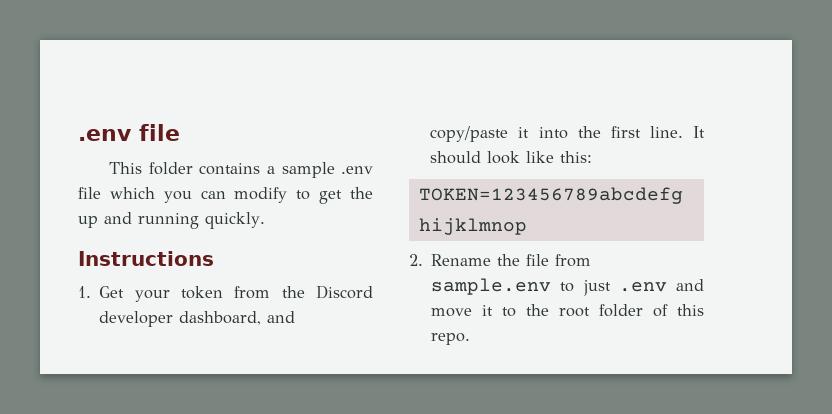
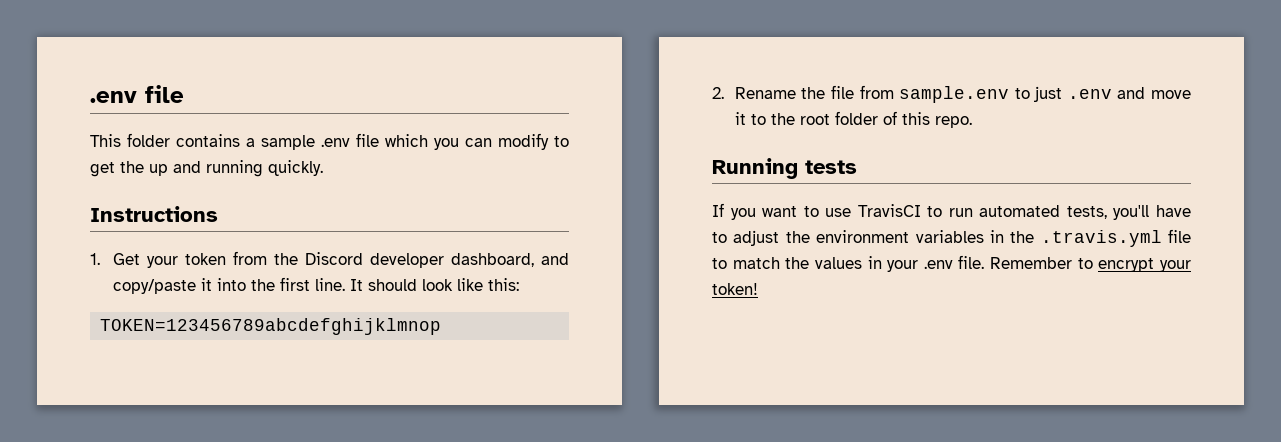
(471, 339) none -> [712,158,857,179] [712,203,1191,220] [712,229,1191,247] [712,255,1191,272] [712,283,758,295] // Running tests // If you want to use TravisCI to run automated tests, you'll have to adjust the environment variables in the .travis.yml file to match the values in your .env file. Remember to encrypt your token!

